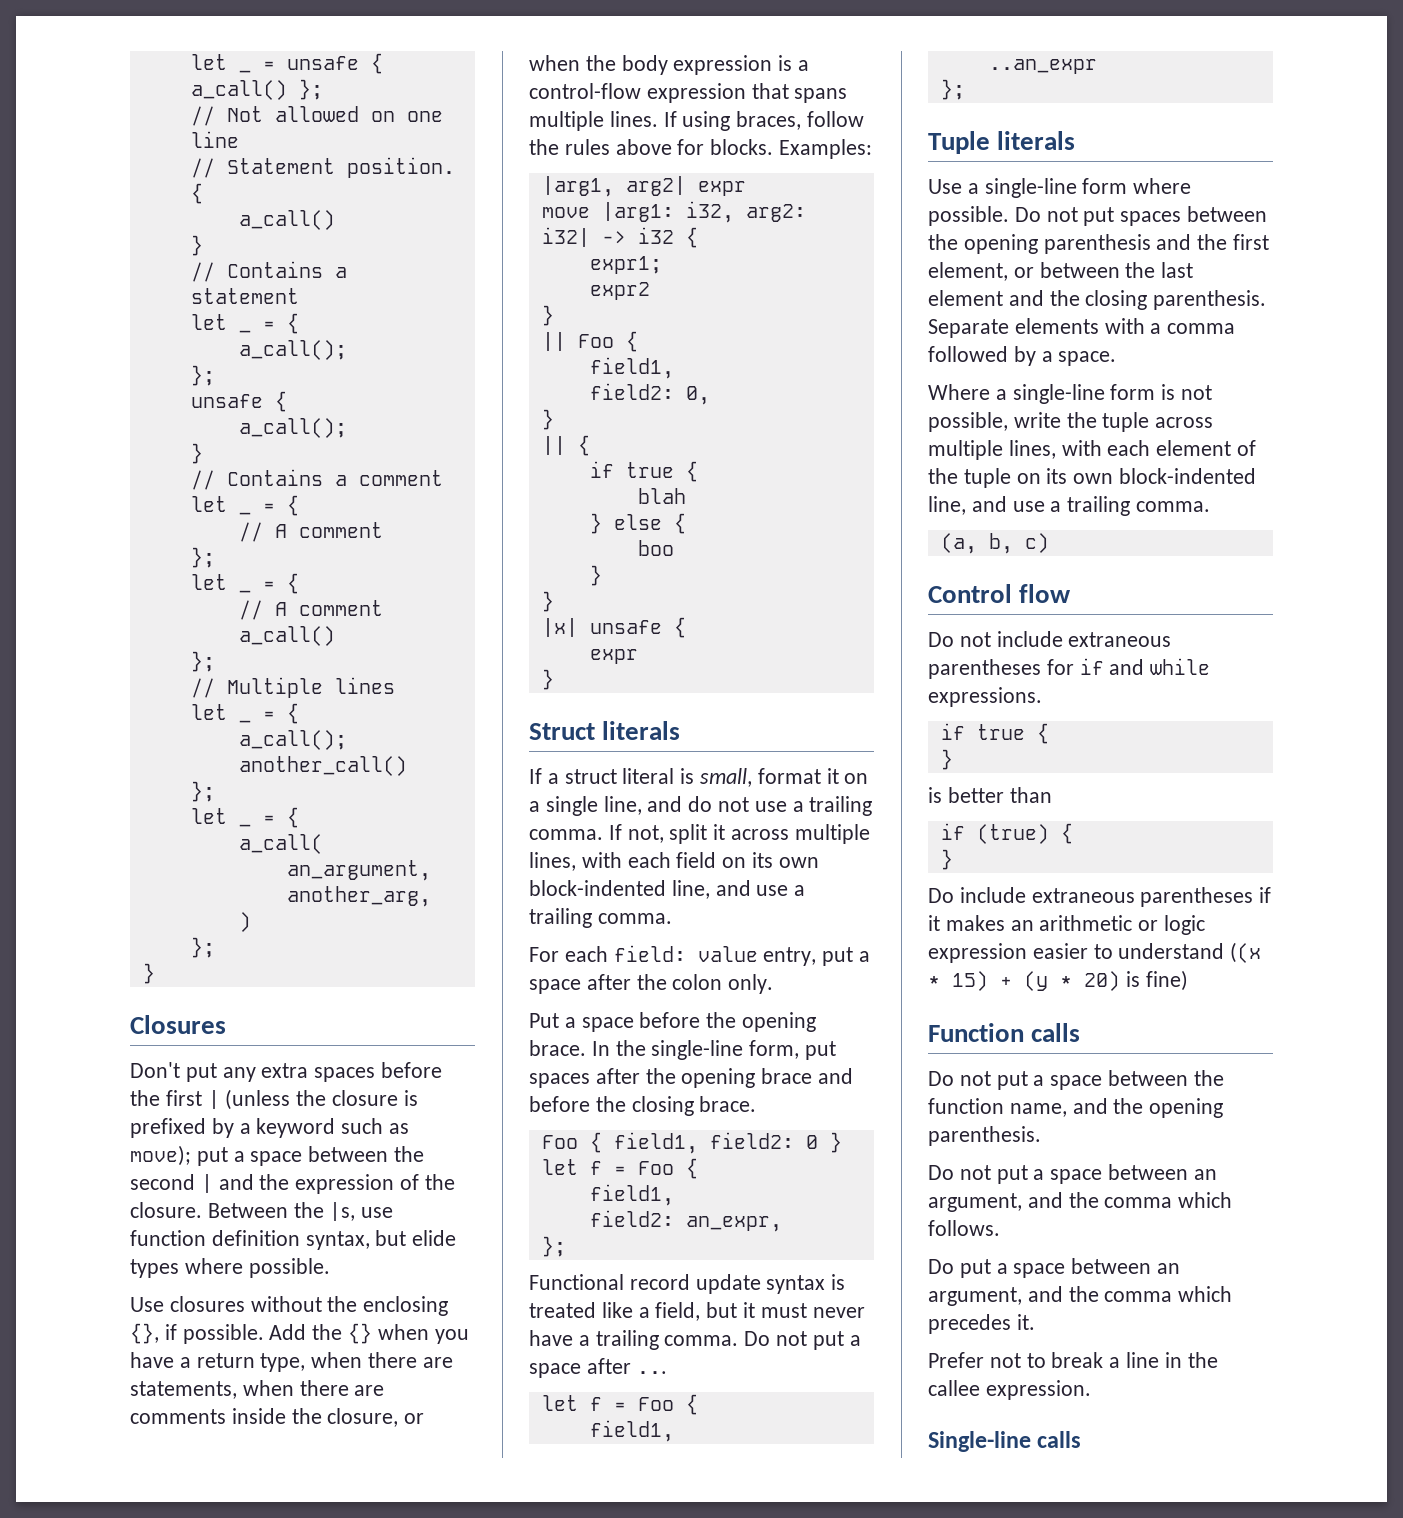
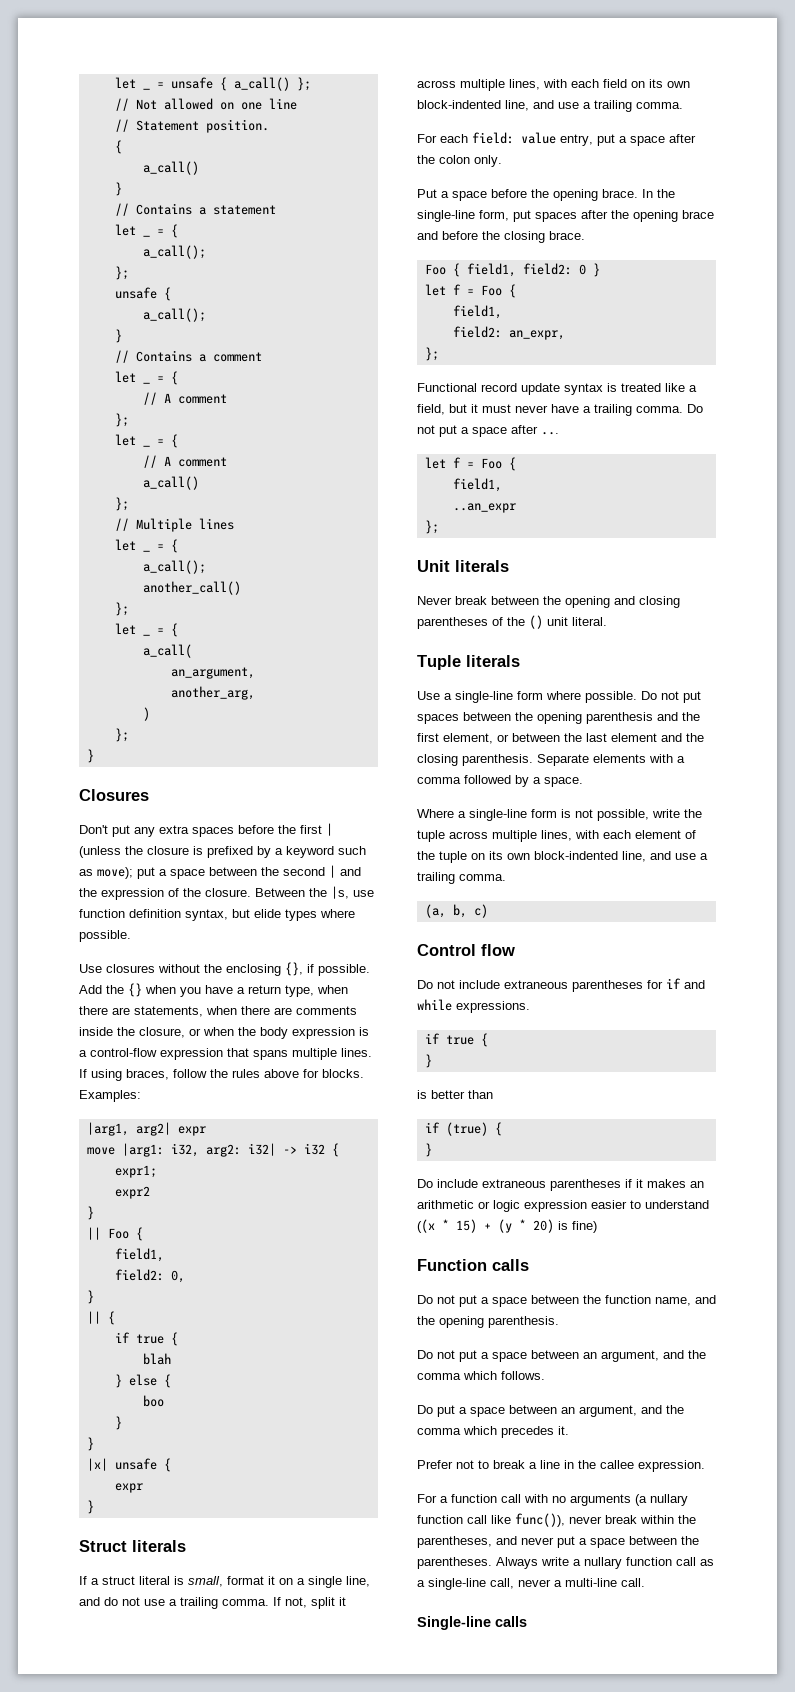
(965, 89) none -> [417,560,509,572] [417,596,680,608] [417,615,607,629] // Unit literals // Never break between the opening and closing parentheses of the () unit literal.
(1091, 1390) none -> [417,1494,688,1506] [417,1513,696,1527] [417,1536,699,1548] [417,1557,714,1569] [417,1578,645,1590] // For a function call with no arguments (a nullary function call like func()), never break within the parentheses, and never put a space between the parentheses. Always write a nullary function call as a single-line call, never a multi-line call.

